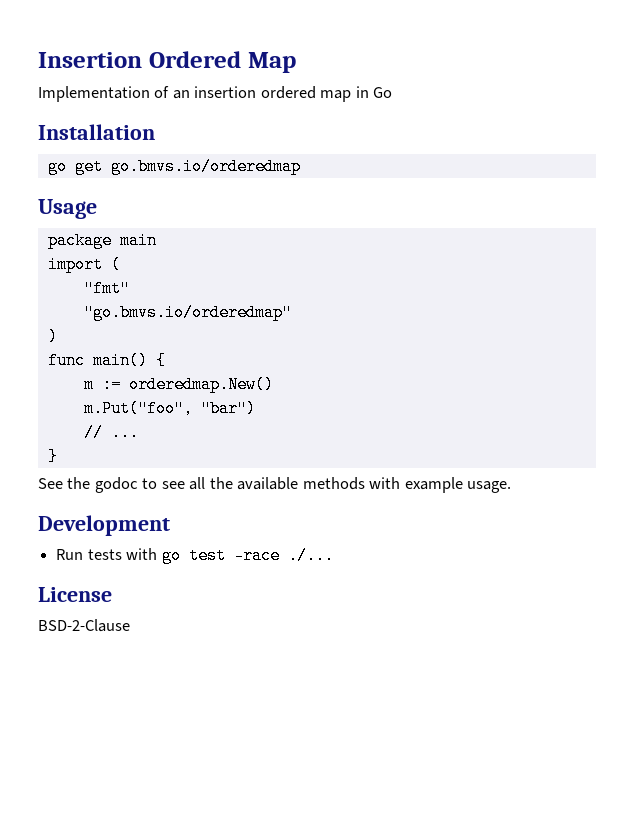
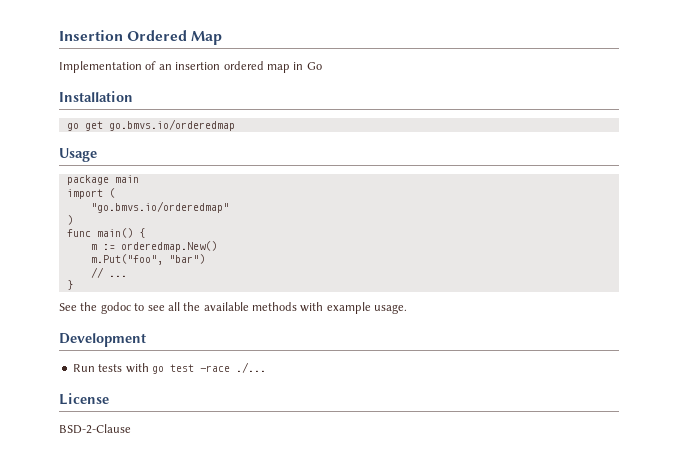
[83,280,130,297] // "fmt" -> (115, 193) none

